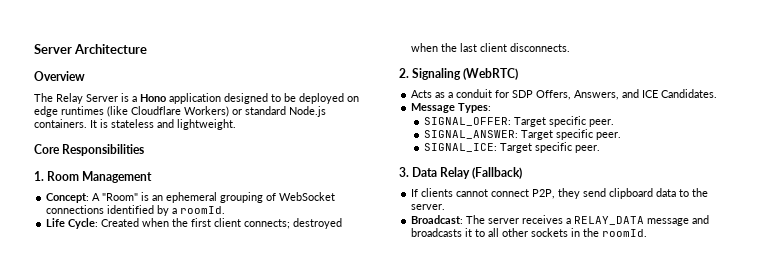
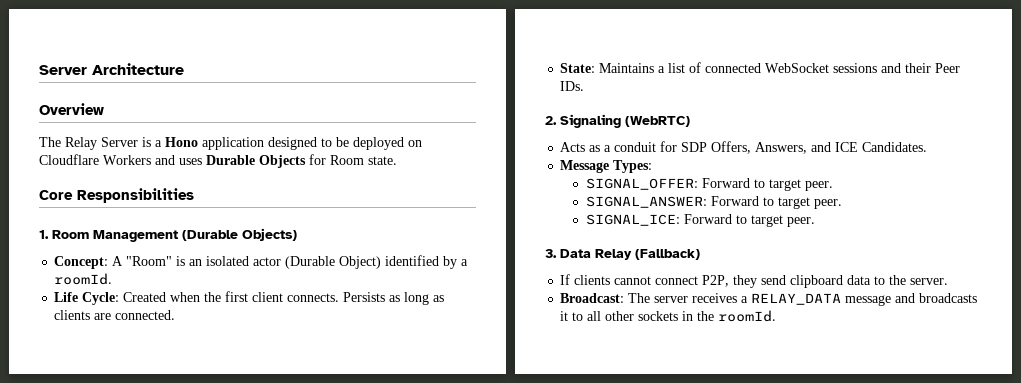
[34,106,326,117] [34,119,236,130] edge runtimes (like Cloudflare Workers) or standard Node.js containers. It is stateless and lightweight. -> [39,154,397,168] Cloudflare Workers and uses Durable Objects for Room state.
(153, 177) none -> [182,228,297,241] (Durable Objects)
[166,192,336,203] [46,205,105,214] ephemeral grouping of WebSocket connections -> [206,256,382,269] isolated actor (Durable Object)
[244,218,343,229] [411,43,571,52] connects; destroyed when the last client disconnects. -> [287,292,445,305] [54,310,176,320] [560,62,961,73] [560,81,585,91] connects. Persists as long as clients are connected. // State: Maintains a list of connected WebSocket sessions and their Peer IDs.
[514,116,587,127] Target specific -> [702,178,802,191] Forward to target
[521,129,594,140] Target specific -> [711,196,811,209] Forward to target
[500,142,573,153] Target specific -> [684,214,784,227] Forward to target

